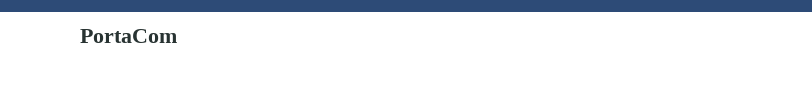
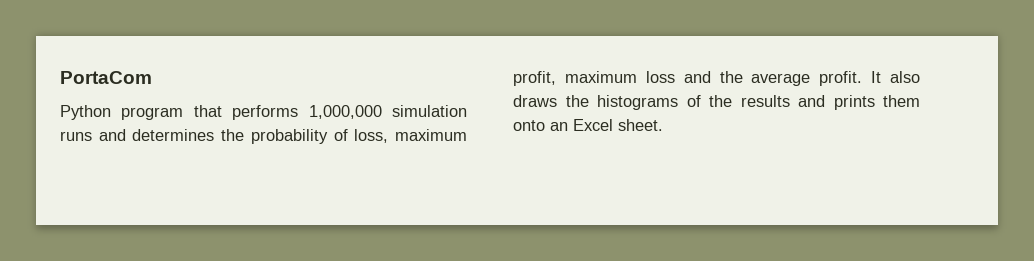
(177, 36) none -> [60,105,467,120] [60,129,468,144] [513,71,920,86] [513,95,920,110] [513,119,663,131] // Python program that performs 1,000,000 simulation runs and determines the probability of loss, maximum profit, maximum loss and the average profit. It also draws the histograms of the results and prints them onto an Excel sheet.

